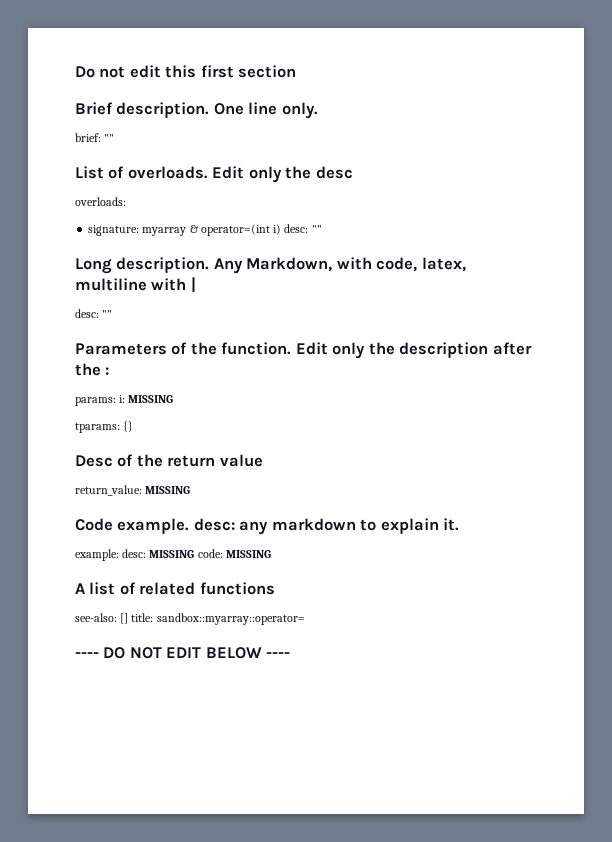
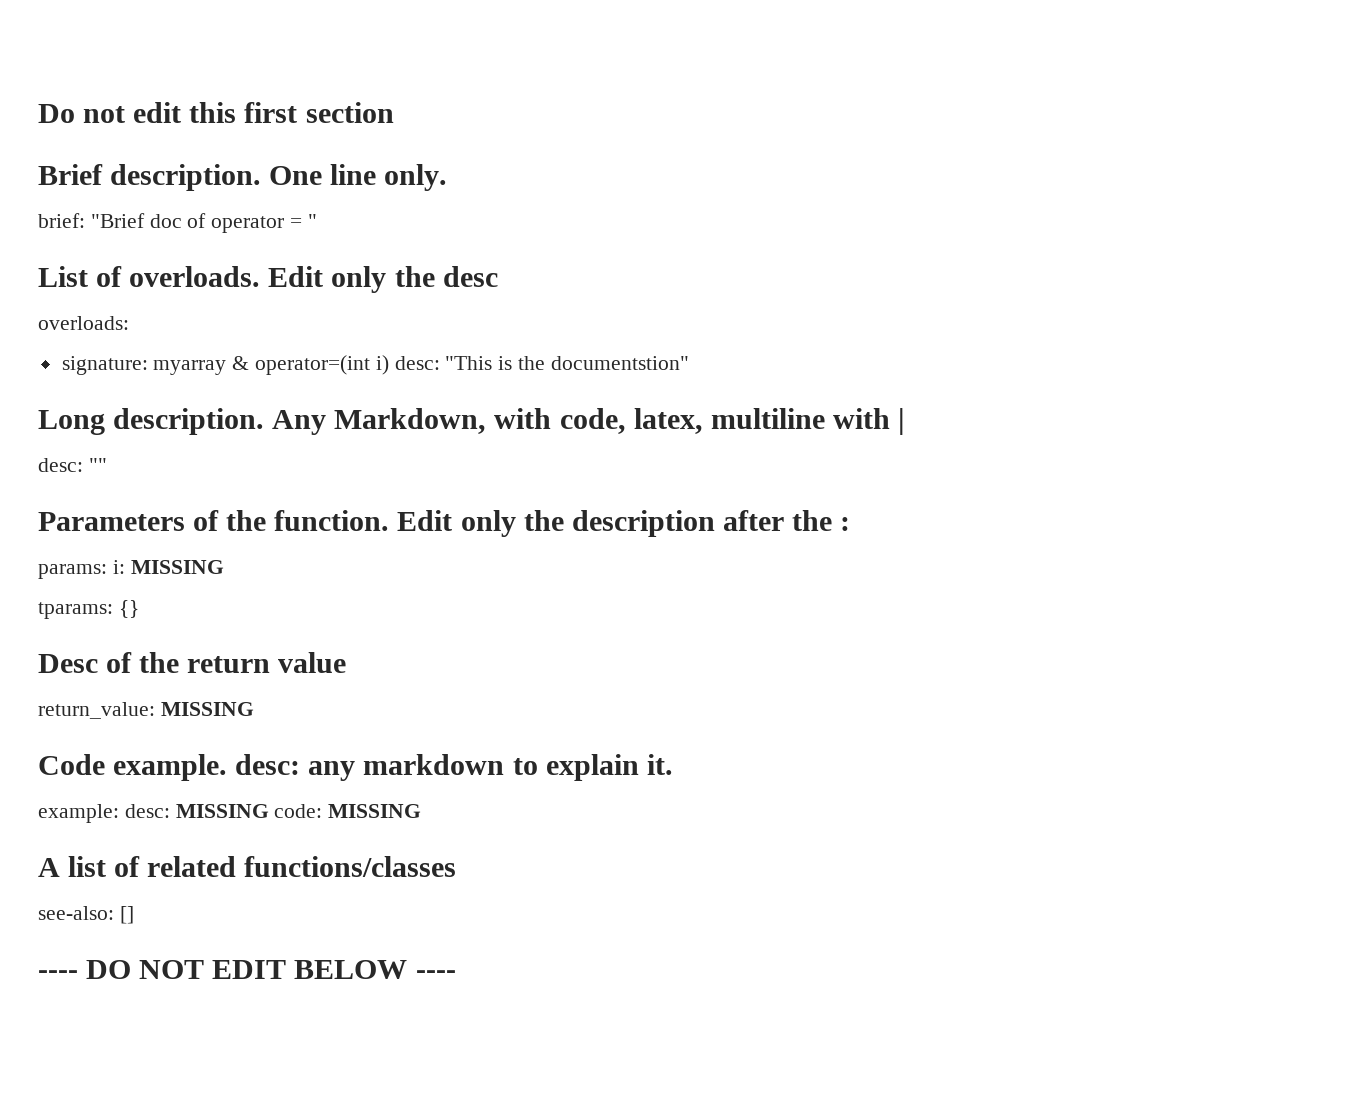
[104,134,115,142] "" -> [90,213,317,233] "Brief doc of operator = "
[311,225,322,233] "" -> [445,356,689,370] "This is the documentstion"
[199,582,275,595] functions -> [244,856,457,877] functions/classes
[131,613,305,625] title: sandbox::myarray::operator= -> (134, 915) none

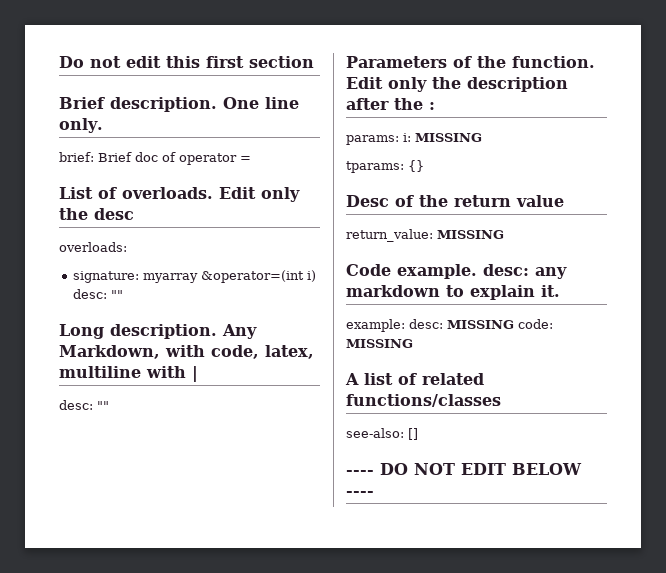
[90,213,145,228] "Brief -> [98,152,132,162] Brief
[307,214,317,228] " -> (251, 159) none
[232,355,689,375] & operator=(int i) desc: "This is the documentstion" -> [200,270,316,283] [72,289,123,299] &operator=(int i) desc: ""

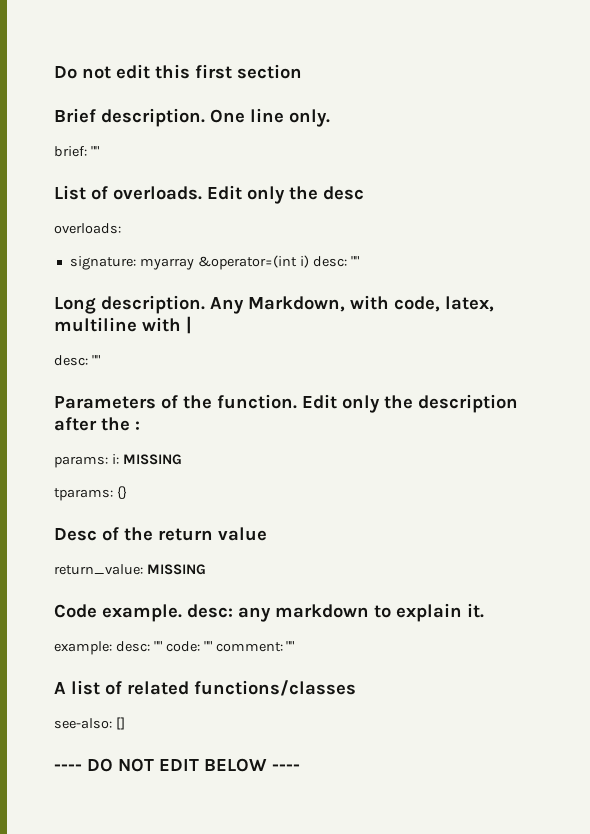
[98,152,251,165] Brief doc of operator = -> [90,146,99,156] ""
[447,319,553,329] [346,339,413,348] MISSING code: MISSING -> [153,641,295,652] "" code: "" comment: ""

